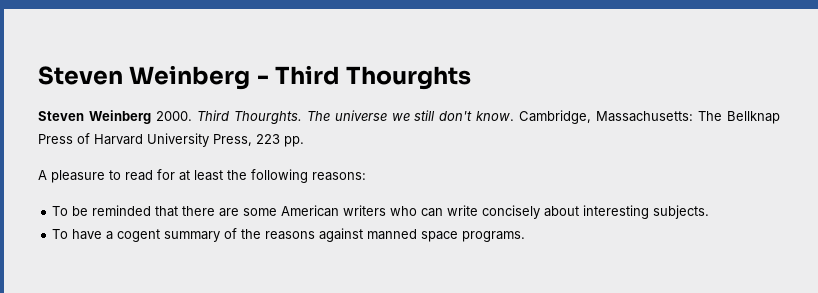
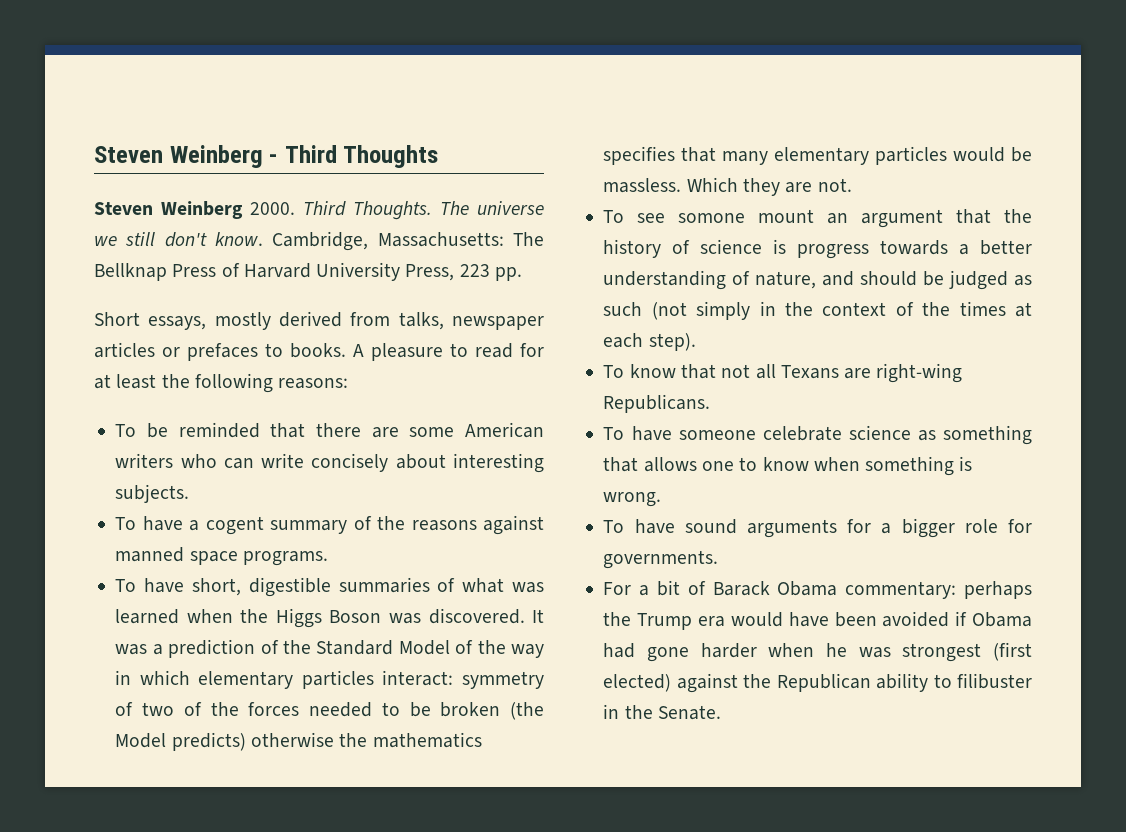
[346,66,472,90] Thourghts -> [343,145,439,168] Thoughts
[233,111,302,124] Thourghts. -> [353,201,432,220] Thoughts.
(304, 141) none -> [94,311,544,330] [94,342,346,361] Short essays, mostly derived from talks, newspaper articles or prefaces to books.
(526, 236) none -> [115,577,544,597] [115,608,544,628] [115,639,544,658] [115,670,544,689] [115,702,544,720] [115,732,482,751] [603,146,1032,165] [603,177,852,196] [603,209,1032,228] [603,239,1032,259] [603,270,1032,290] [603,301,1032,320] [603,333,696,351] [603,363,963,383] [603,394,711,413] [603,425,1032,445] [603,456,973,476] [603,492,662,507] [603,518,1032,538] [603,550,719,569] [603,580,1032,599] [603,611,1032,630] [603,642,1032,662] [603,673,1032,693] [603,704,721,720] // To have short, digestible summaries of what was learned when the Higgs Boson was discovered. It was a prediction of the Standard Model of the way in which elementary particles interact: symmetry of two of the forces needed to be broken (the Model predicts) otherwise the mathematics specifies that many elementary particles would be massless. Which they are not. // To see somone mount an argument that the history of science is progress towards a better understanding of nature, and should be judged as such (not simply in the context of the times at each step). // To know that not all Texans are right-wing Republicans. // To have someone celebrate science as something that allows one to know when something is wrong. // To have sound arguments for a bigger role for governments. // For a bit of Barack Obama commentary: perhaps the Trump era would have been avoided if Obama had gone harder when he was strongest (first elected) against the Republican ability to filibuster in the Senate.

